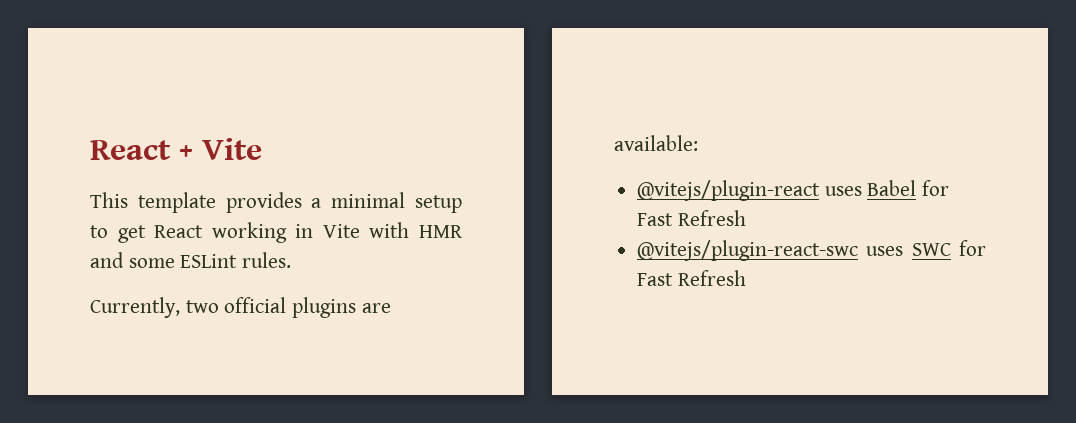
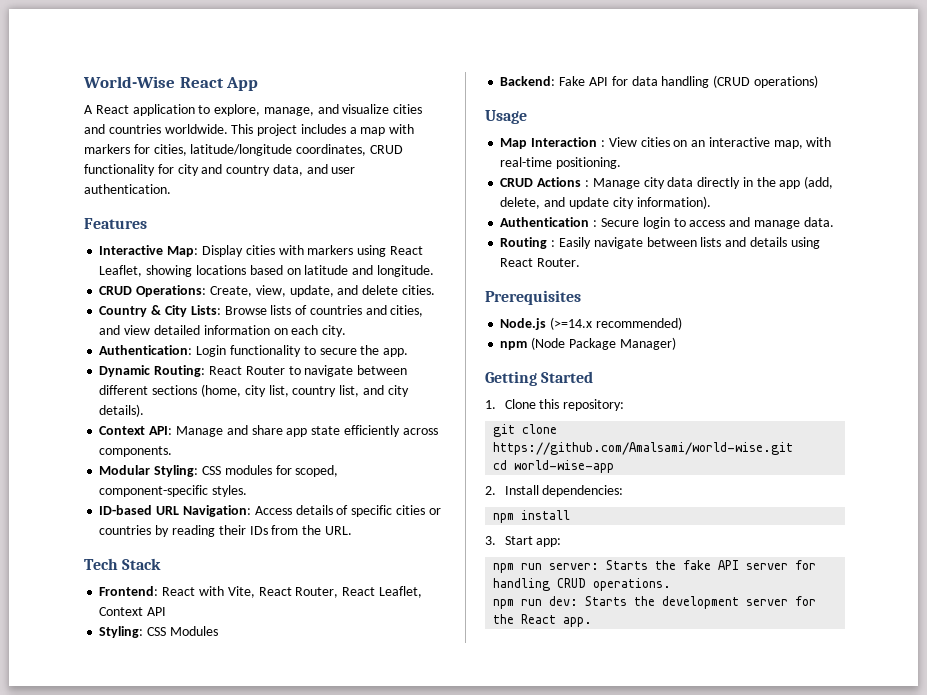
[90,138,262,160] [90,192,462,213] [90,222,463,243] [90,252,292,268] [90,297,391,318] [614,135,698,151] [637,180,950,201] [637,210,746,226] [637,240,986,261] [637,270,746,286] React + Vite // This template provides a minimal setup to get React working in Vite with HMR and some ESLint rules. // Currently, two official plugins are available: // @vitejs/plugin-react uses Babel for Fast Refresh // @vitejs/plugin-react-swc uses SWC for Fast Refresh -> [83,76,259,91] [84,104,423,116] [84,124,415,136] [84,144,403,156] [84,164,356,176] [84,184,171,194] [84,218,147,229] [99,245,423,257] [99,265,434,277] [99,285,435,297] [99,305,424,317] [99,325,347,337] [99,345,409,357] [99,365,408,377] [99,384,409,397] [99,404,145,417] [99,425,438,437] [99,446,173,457] [99,465,339,477] [99,485,248,497] [99,505,441,517] [99,525,352,537] [84,558,162,570] [99,586,422,598] [99,607,167,616] [99,626,218,638] [500,75,818,88] [485,110,527,124] [500,137,832,149] [500,157,622,169] [500,176,834,189] [500,196,711,209] [500,217,834,229] [500,237,820,249] [500,258,581,267] [485,290,581,305] [500,317,682,330] [500,337,676,350] [485,371,594,386] [485,399,625,411] [493,424,558,437] [493,442,794,455] [493,460,615,473] [485,485,624,497] [493,510,571,523] [485,536,562,547] [493,560,817,573] [493,578,672,591] [493,596,817,609] [493,614,593,627] World-Wise React App // A React application to explore, manage, and visualize cities and countries worldwide. This project includes a map with markers for cities, latitude/longitude coordinates, CRUD functionality for city and country data, and user authentication. // Features // Interactive Map: Display cities with markers using React Leaflet, showing locations based on latitude and longitude. // CRUD Operations: Create, view, update, and delete cities. // Country & City Lists: Browse lists of countries and cities, and view detailed information on each city. // Authentication: Login functionality to secure the app. // Dynamic Routing: React Router to navigate between different sections (home, city list, country list, and city details). // Context API: Manage and share app state efficiently across components. // Modular Styling: CSS modules for scoped, component-specific styles. // ID-based URL Navigation: Access details of specific cities or countries by reading their IDs from the URL. // Tech Stack // Frontend: React with Vite, React Router, React Leaflet, Context API // Styling: CSS Modules // Backend: Fake API for data handling (CRUD operations) // Usage // Map Interaction : View cities on an interactive map, with real-time positioning. // CRUD Actions : Manage city data directly in the app (add, delete, and update city information). // Authentication : Secure login to access and manage data. // Routing : Easily navigate between lists and details using React Router. // Prerequisites // Node.js (>=14.x recommended) // npm (Node Package Manager) // Getting Started // 1. Clone this repository: // git clone https://github.com/Amalsami/world-wise.git // cd world-wise-app // 2. Install dependencies: // npm install // 3. Start app: // npm run server: Starts the fake API server for handling CRUD operations. // npm run dev: Starts the development server for the React app.

